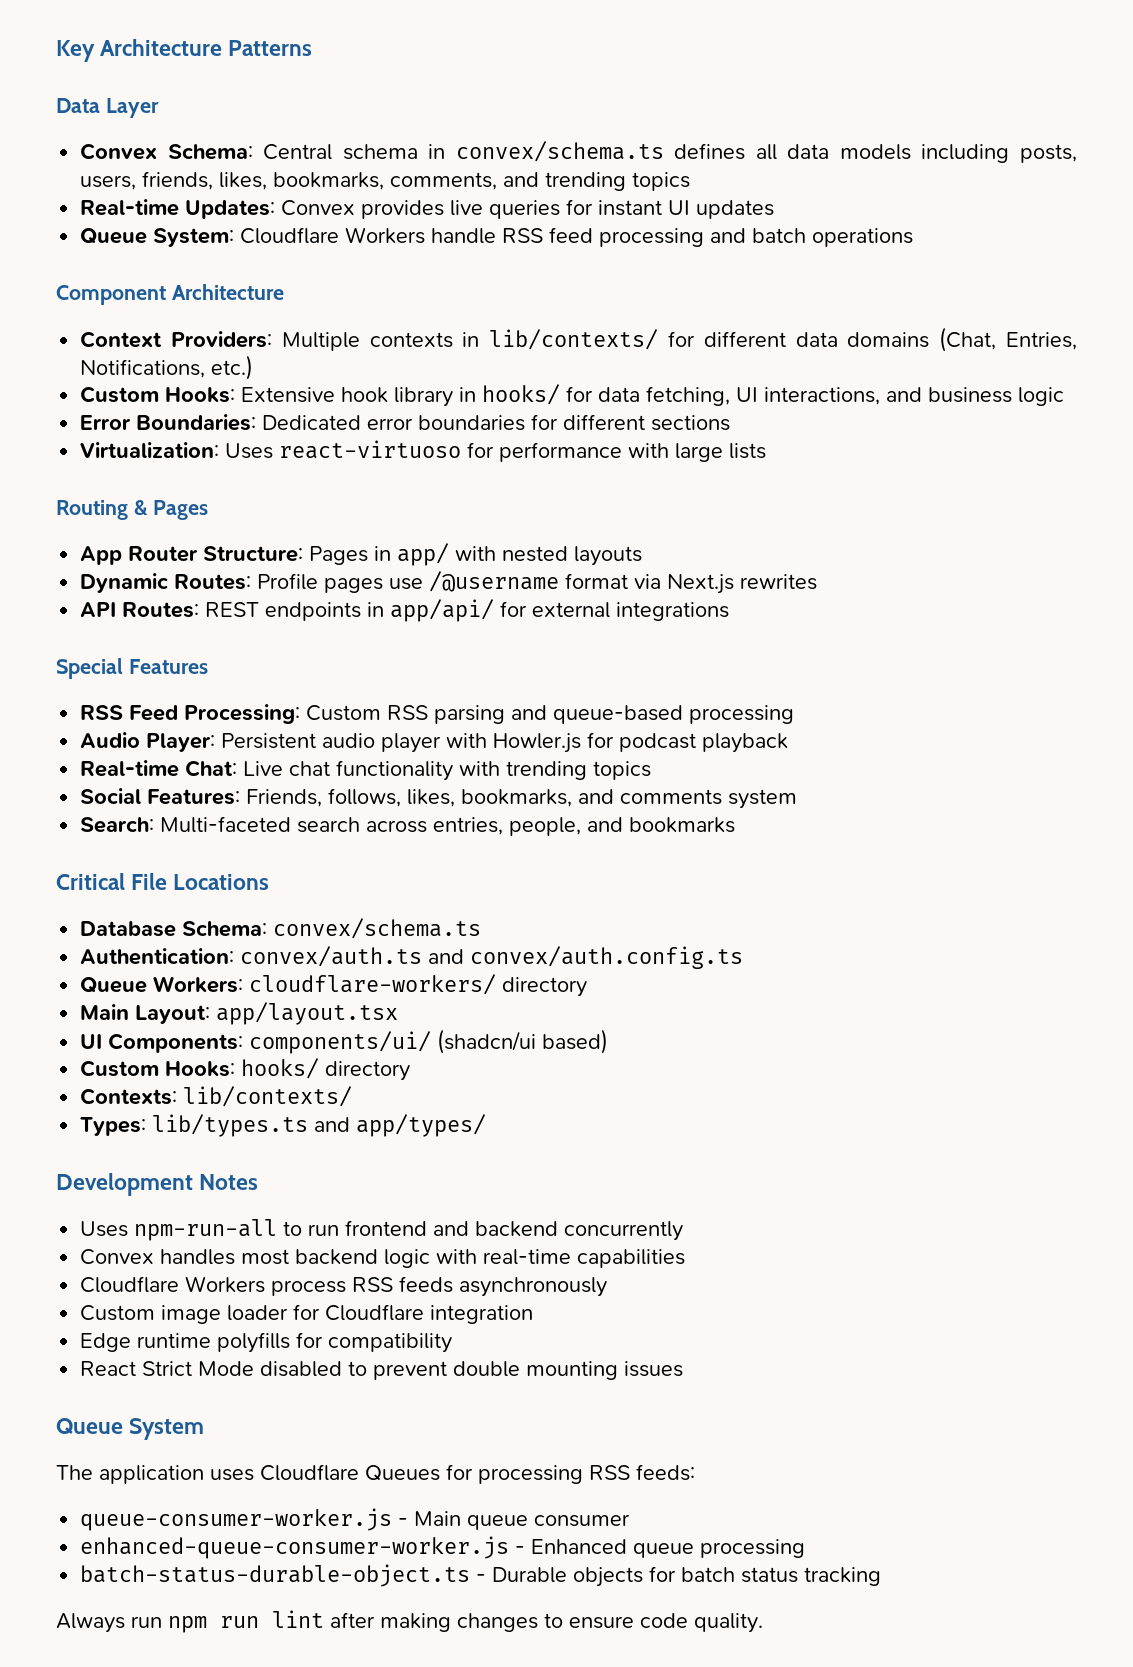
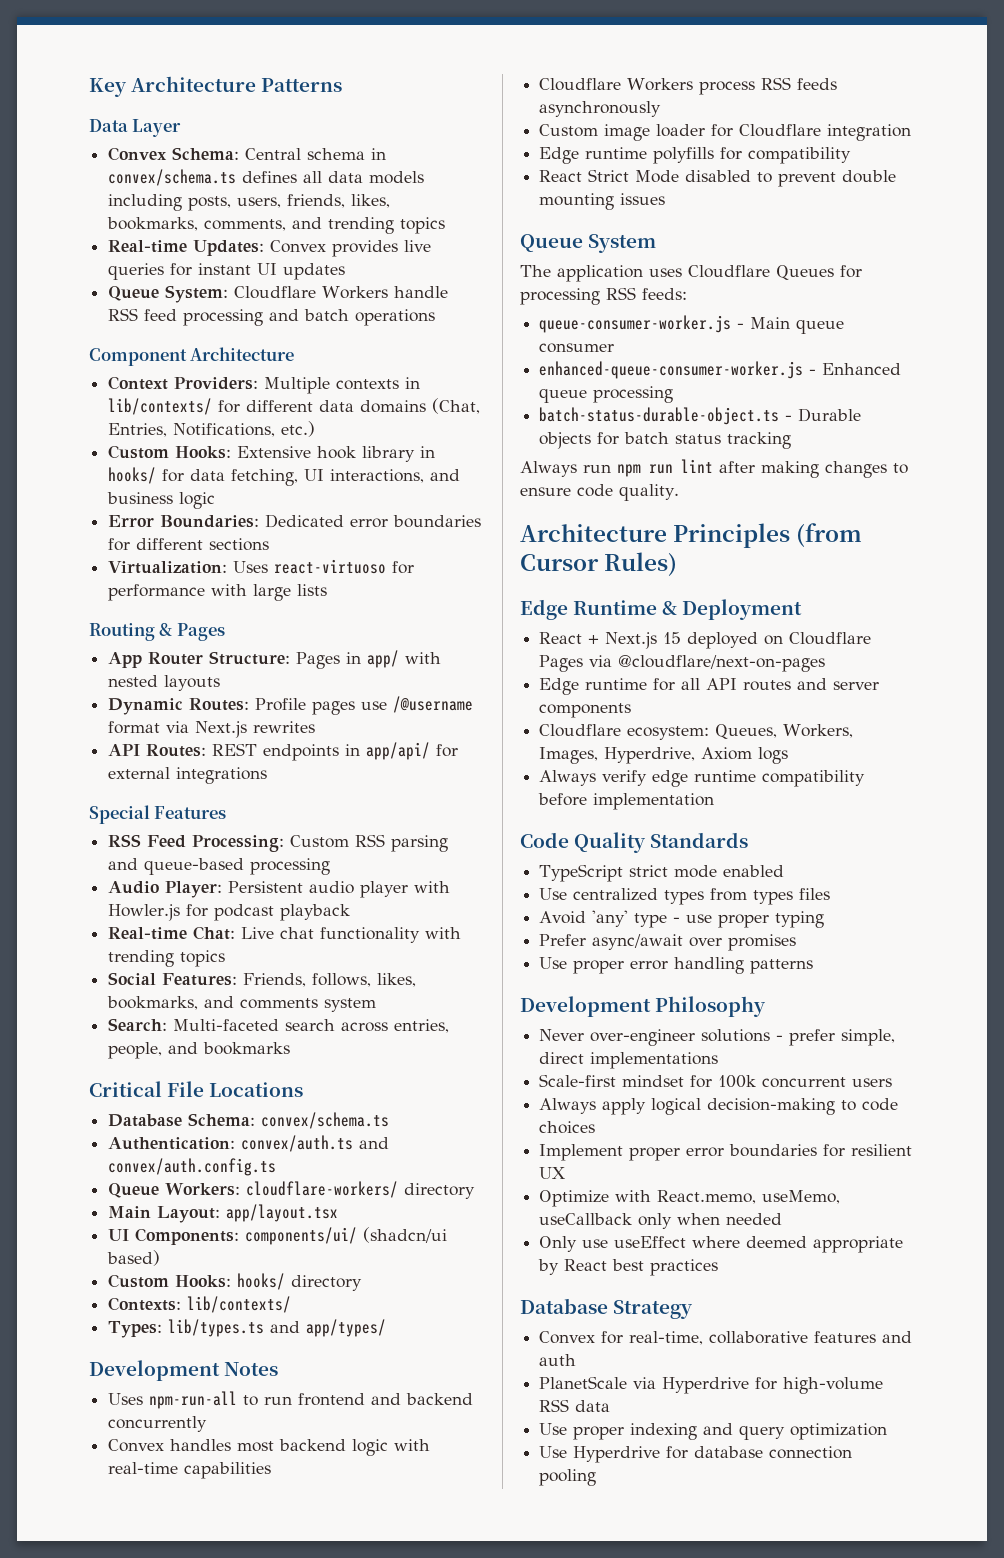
(763, 1623) none -> [520,523,863,548] [520,552,678,576] [520,599,803,620] [539,632,872,649] [539,655,826,672] [539,678,880,695] [539,703,632,718] [539,724,854,740] [539,747,789,764] [539,770,866,787] [538,793,715,810] [520,832,749,853] [539,864,785,882] [539,888,831,905] [539,910,825,928] [539,934,797,951] [539,957,814,974] [520,996,767,1017] [539,1029,896,1046] [539,1052,719,1069] [539,1074,893,1088] [539,1098,899,1115] [539,1121,596,1134] [539,1144,913,1161] [539,1167,567,1179] [539,1190,841,1207] [539,1213,783,1229] [539,1236,904,1253] [538,1259,719,1276] [520,1298,694,1319] [539,1331,913,1345] [539,1354,577,1366] [539,1376,884,1394] [539,1399,611,1412] [539,1423,888,1440] [539,1446,853,1463] [539,1469,597,1486] // Architecture Principles (from Cursor Rules) // Edge Runtime & Deployment // React + Next.js 15 deployed on Cloudflare Pages via @cloudflare/next-on-pages // Edge runtime for all API routes and server components // Cloudflare ecosystem: Queues, Workers, Images, Hyperdrive, Axiom logs // Always verify edge runtime compatibility before implementation // Code Quality Standards // TypeScript strict mode enabled // Use centralized types from types files // Avoid 'any' type - use proper typing // Prefer async/await over promises // Use proper error handling patterns // Development Philosophy // Never over-engineer solutions - prefer simple, direct implementations // Scale-first mindset for 100k concurrent users // Always apply logical decision-making to code choices // Implement proper error boundaries for resilient UX // Optimize with React.memo, useMemo, useCallback only when needed // Only use useEffect where deemed appropriate by React best practices // Database Strategy // Convex for real-time, collaborative features and auth // PlanetScale via Hyperdrive for high-volume RSS data // Use proper indexing and query optimization // Use Hyperdrive for database connection pooling

